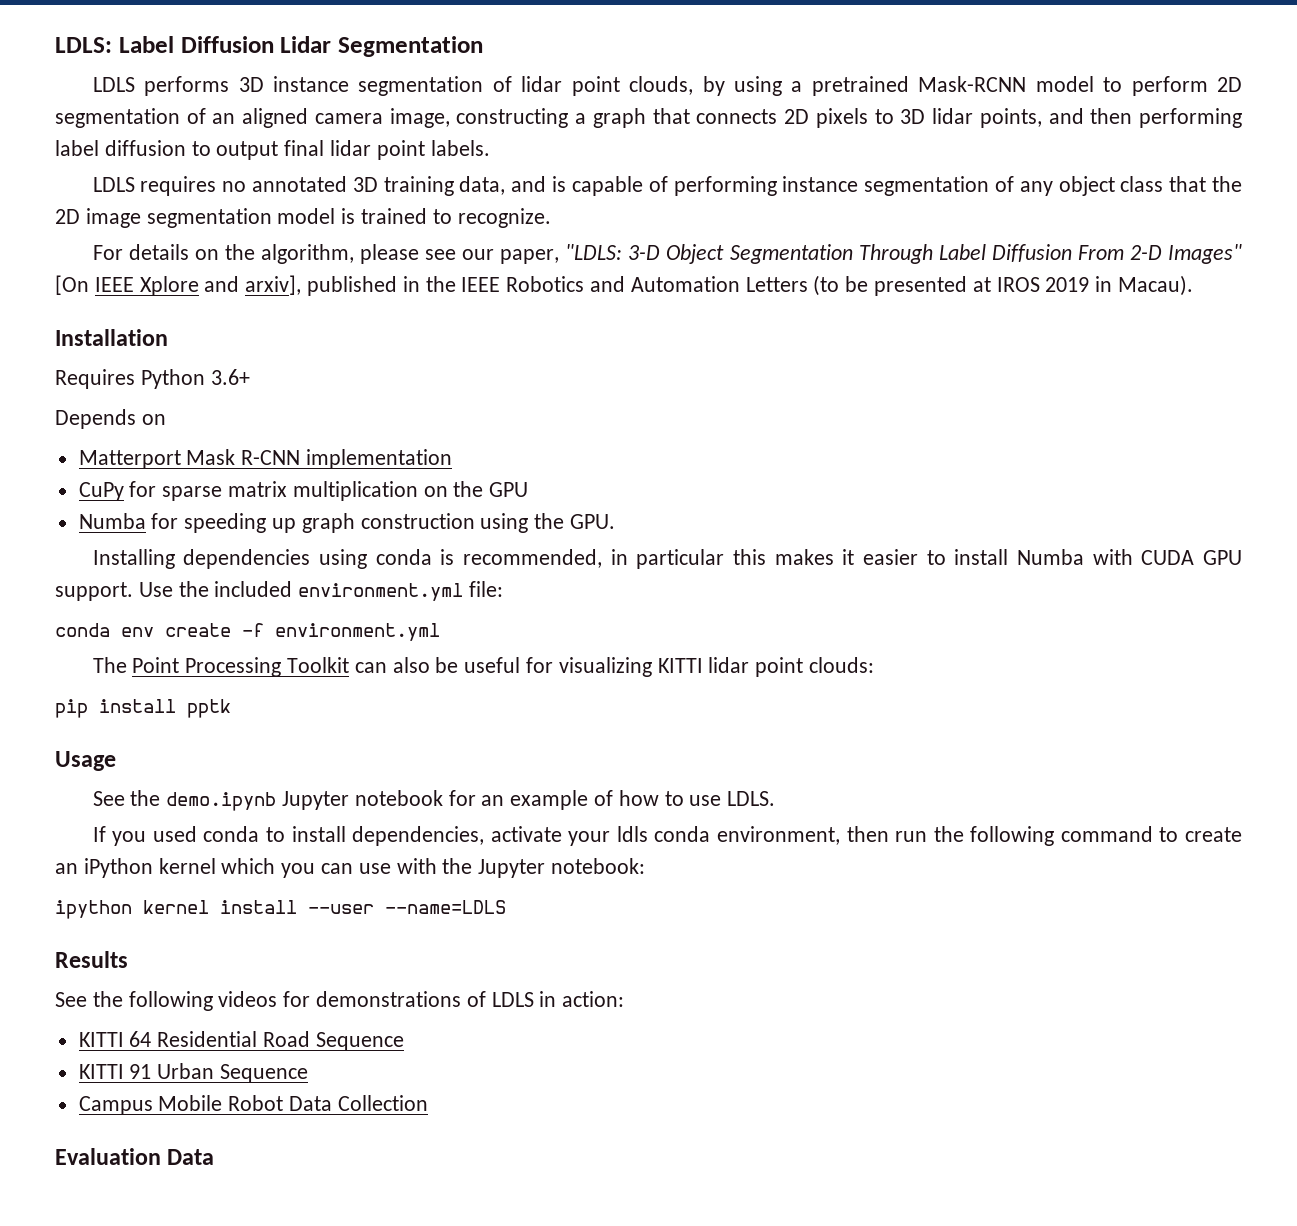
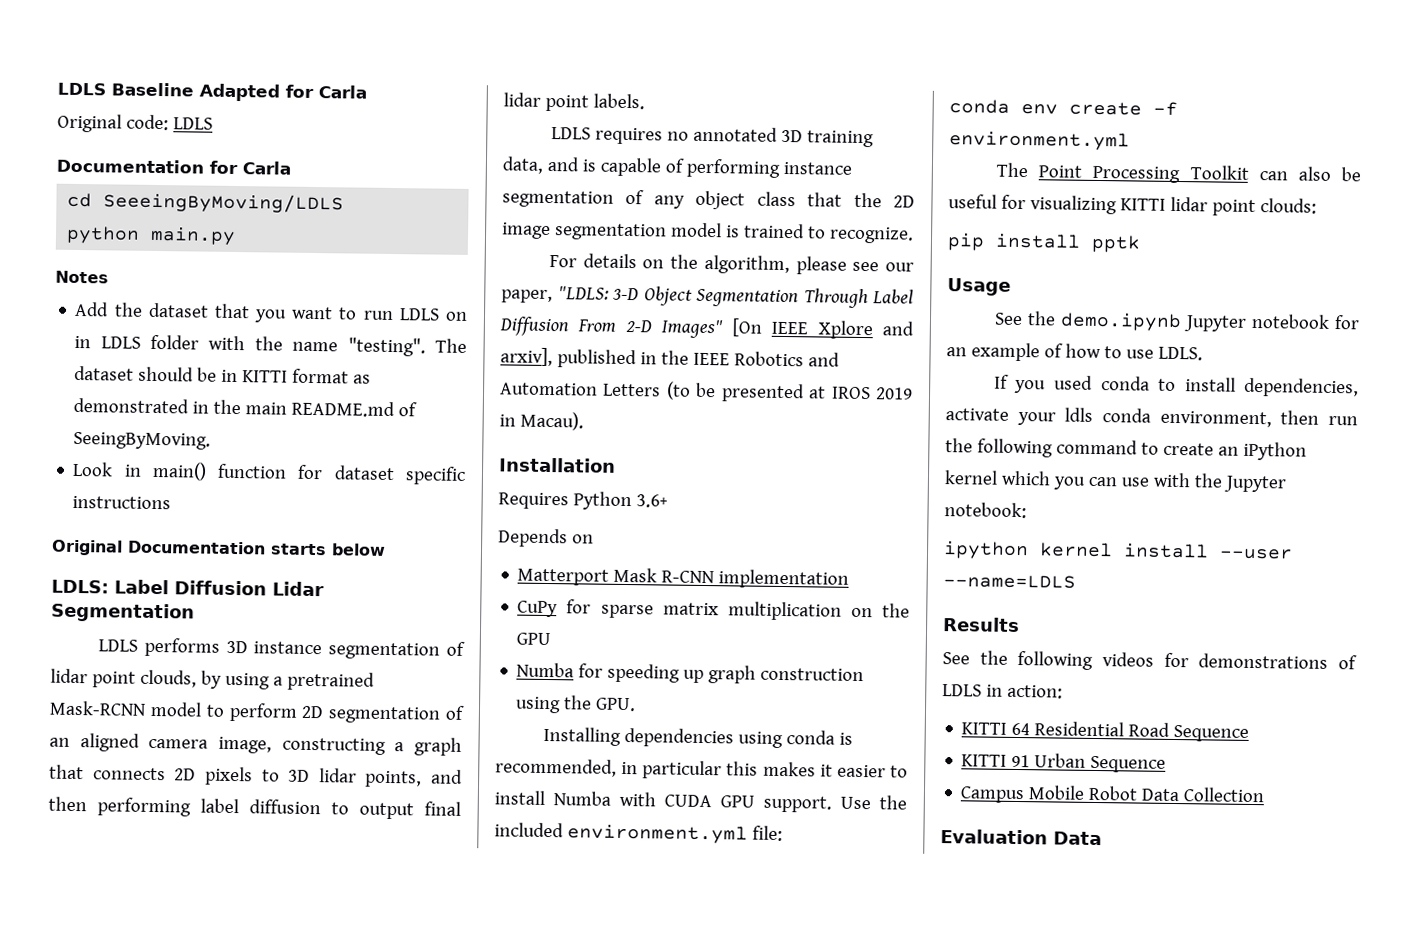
(55, 45) none -> [57,82,367,102] [57,113,213,133] [56,158,291,175] [67,192,345,214] [66,225,237,246] [55,270,109,284] [74,301,468,323] [74,334,467,357] [74,365,372,384] [73,397,418,418] [73,431,212,450] [72,461,466,485] [72,495,172,510] [51,539,386,556] LDLS Baseline Adapted for Carla // Original code: LDLS // Documentation for Carla // cd SeeeingByMoving/LDLS // python main.py // Notes // Add the dataset that you want to run LDLS on in LDLS folder with the name "testing". The dataset should be in KITTI format as demonstrated in the main README.md of SeeingByMoving. // Look in main() function for dataset specific instructions // Original Documentation starts below //

